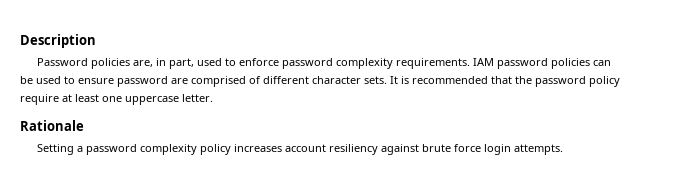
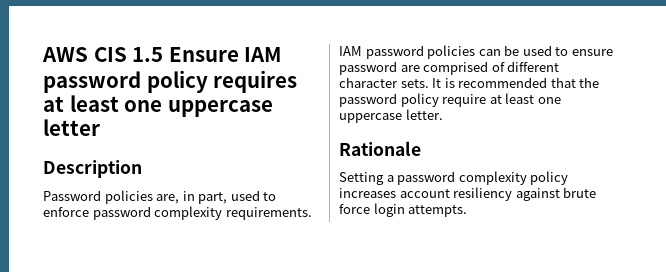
(20, 41) none -> [42,47,282,62] [43,70,298,93] [43,95,273,117] [43,119,100,136] AWS CIS 1.5 Ensure IAM password policy requires at least one uppercase letter //

